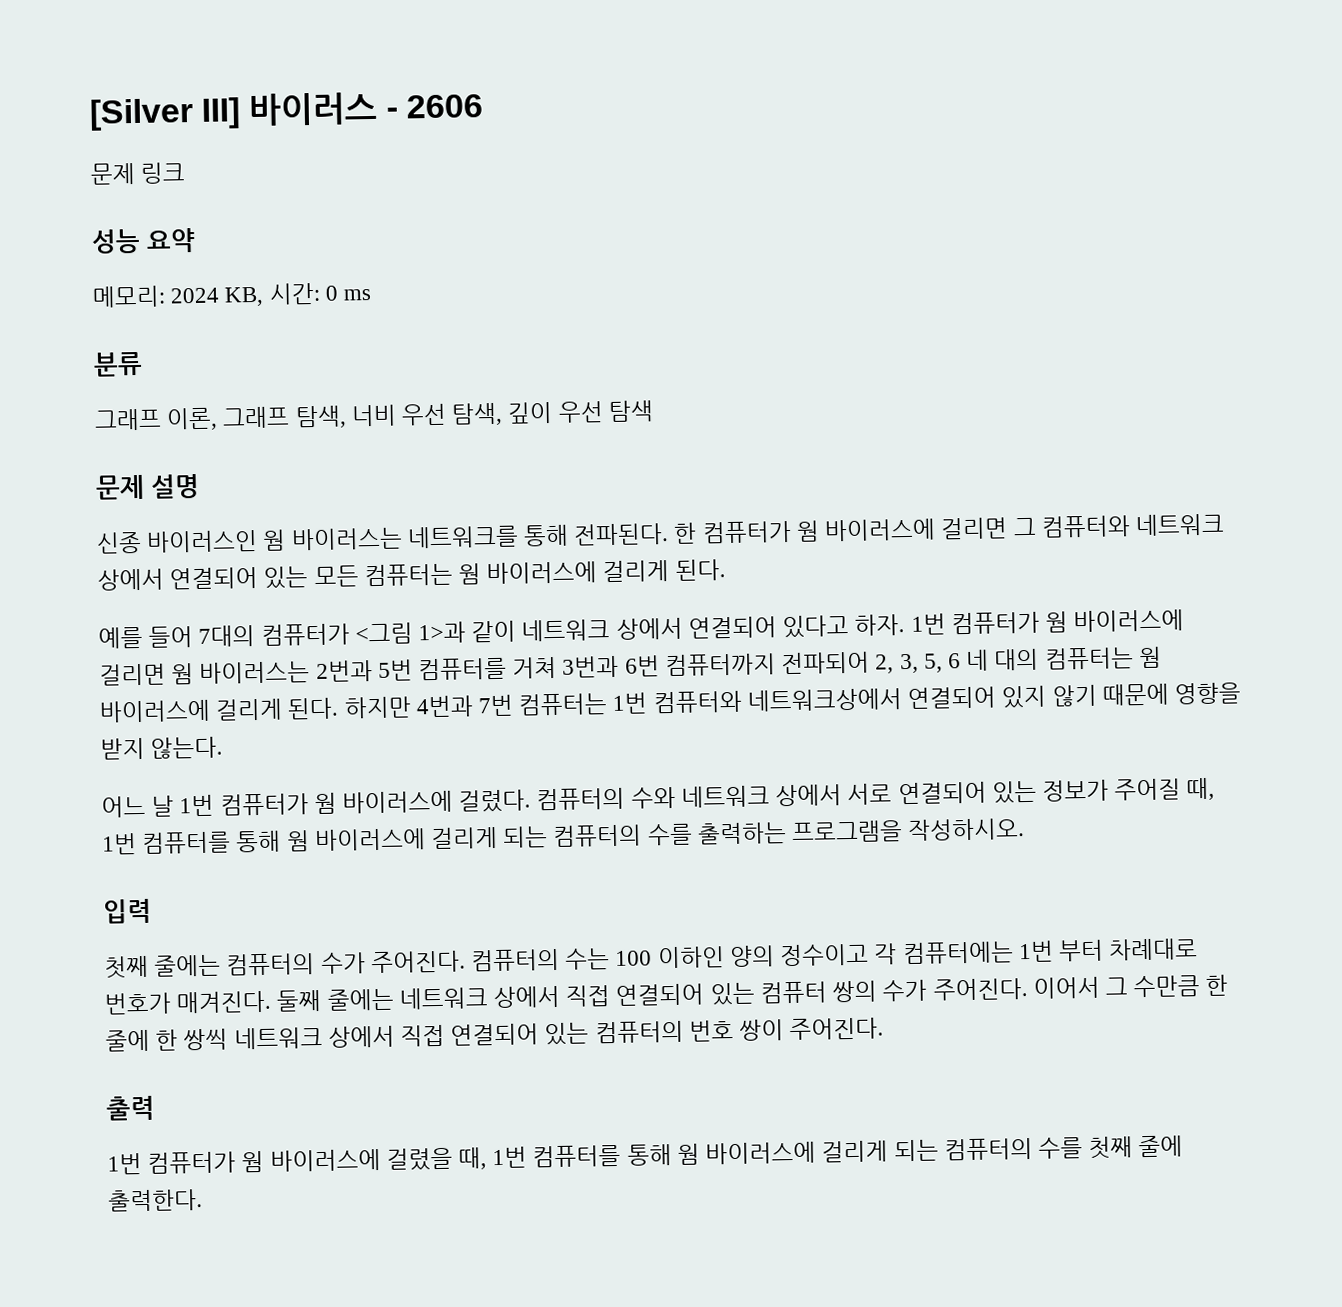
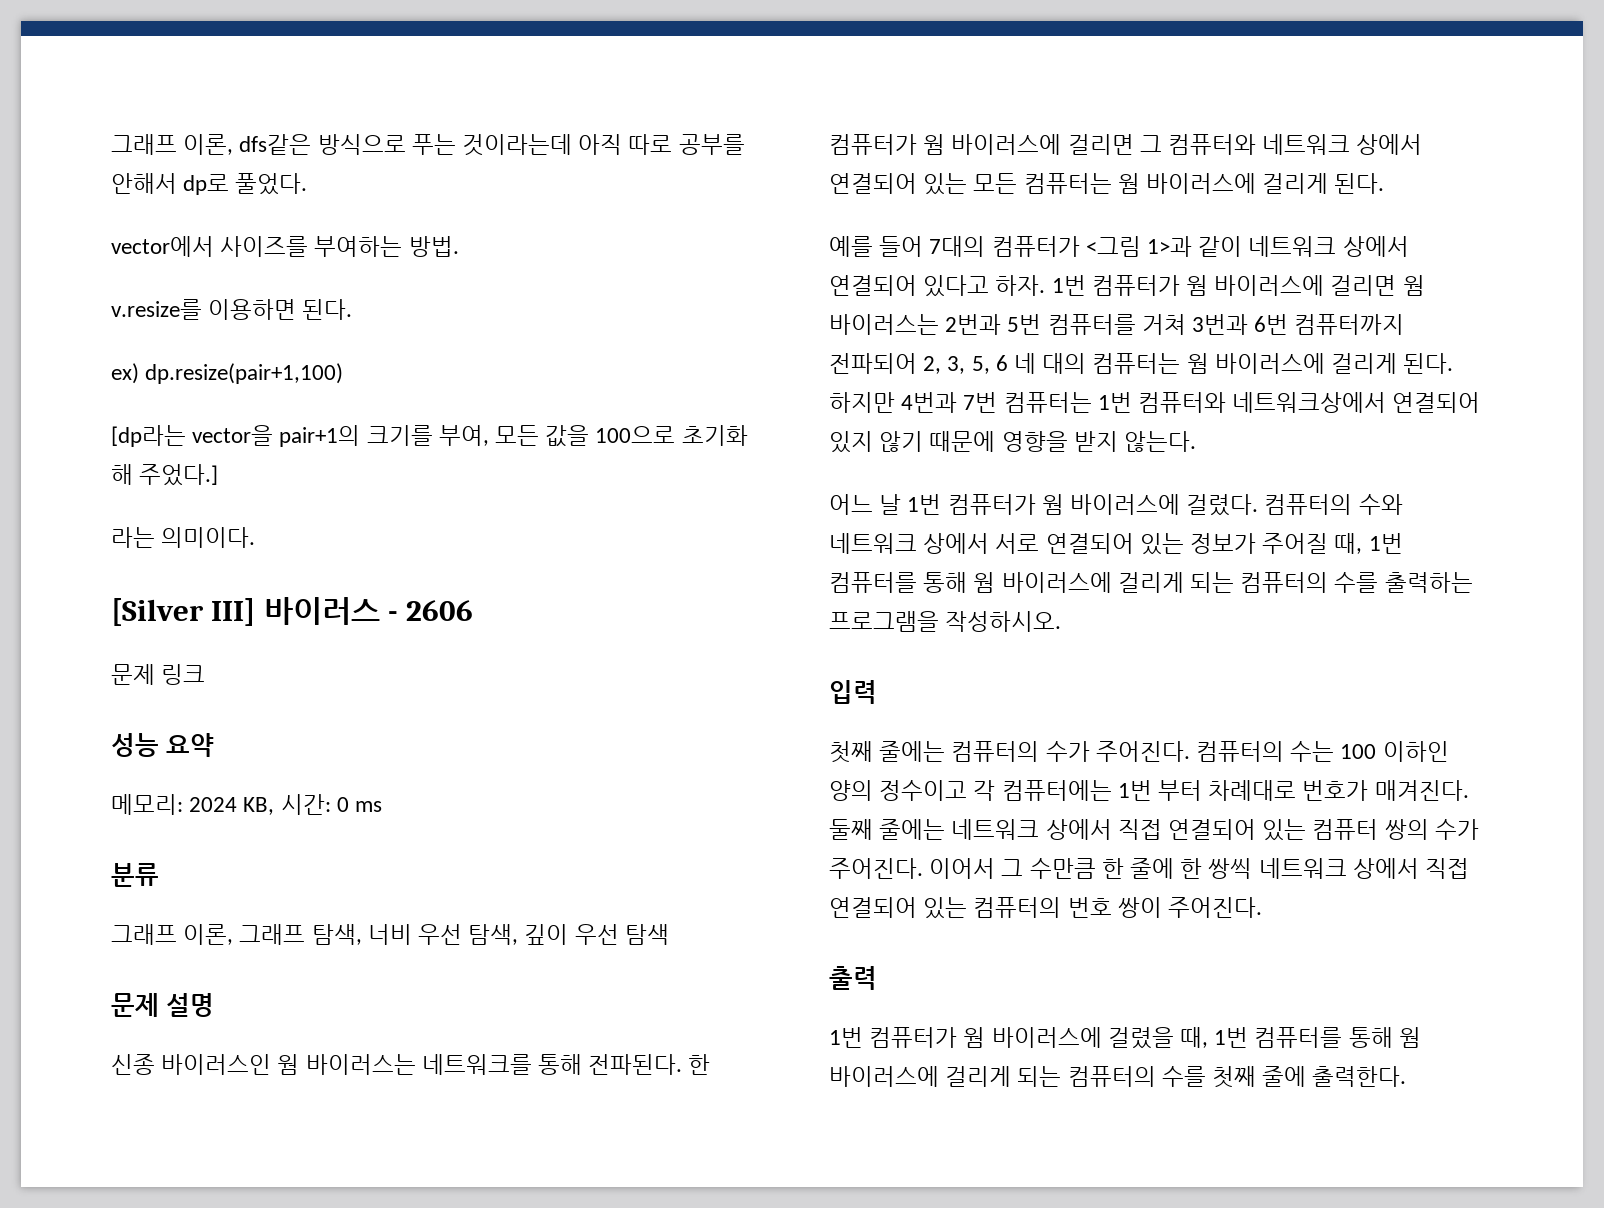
(89, 114) none -> [111,134,745,156] [111,173,308,195] [111,236,459,257] [111,299,353,320] [111,363,344,384] [111,425,748,447] [111,464,219,486] [111,527,256,548] 그래프 이론, dfs같은 방식으로 푸는 것이라는데 아직 따로 공부를 안해서 dp로 풀었다. // vector에서 사이즈를 부여하는 방법. // v.resize를 이용하면 된다. // ex) dp.resize(pair+1,100) // [dp라는 vector을 pair+1의 크기를 부여, 모든 값을 100으로 초기화 해 주었다.] // 라는 의미이다. //

